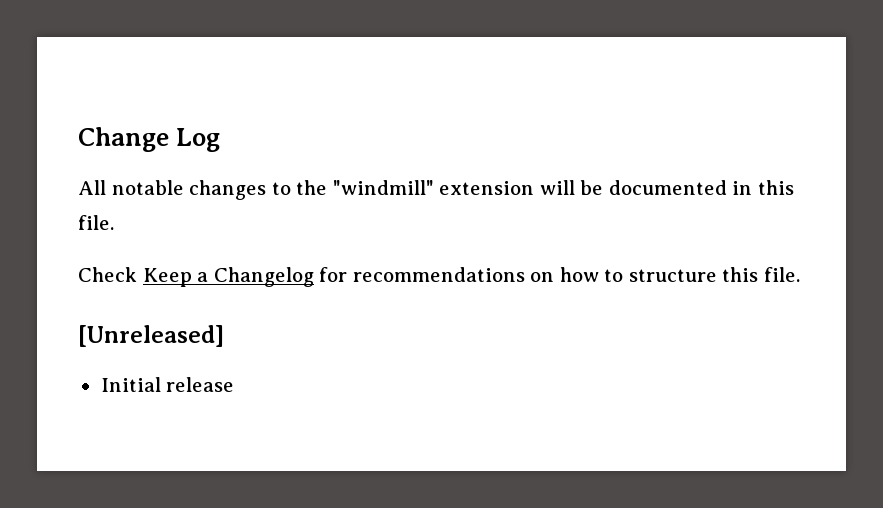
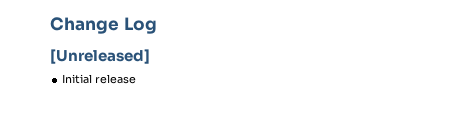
[78,180,794,200] [78,215,114,230] [78,267,800,287] // All notable changes to the "windmill" extension will be documented in this file. // Check Keep a Changelog for recommendations on how to structure this file. -> (157, 25) none

